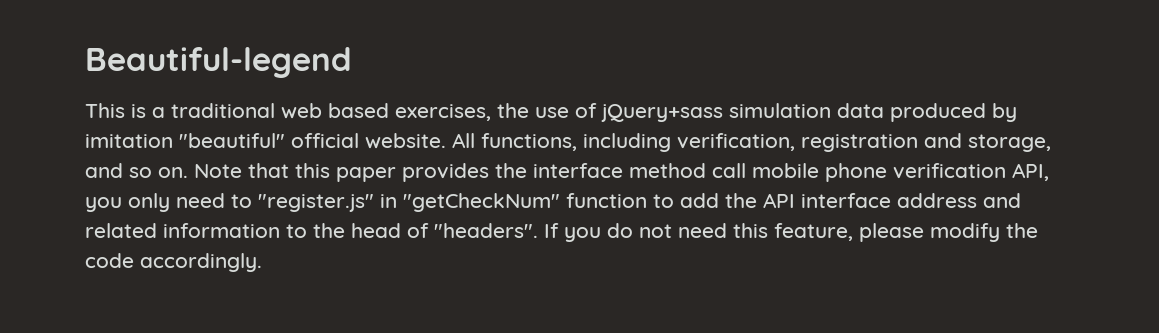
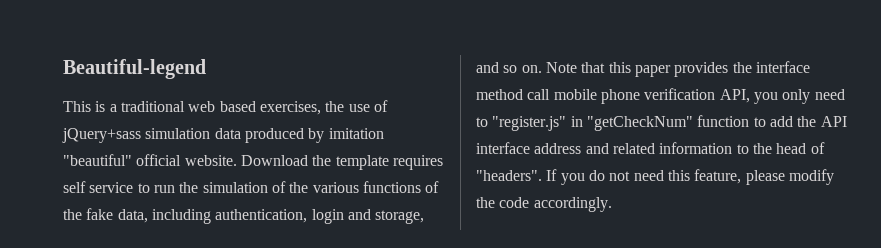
[452,133,918,152] All functions, including verification, registration -> [240,155,443,170] [63,181,440,193] [63,208,344,224] Download the template requires self service to run the simulation of the various functions of the fake data, including authentication, login

